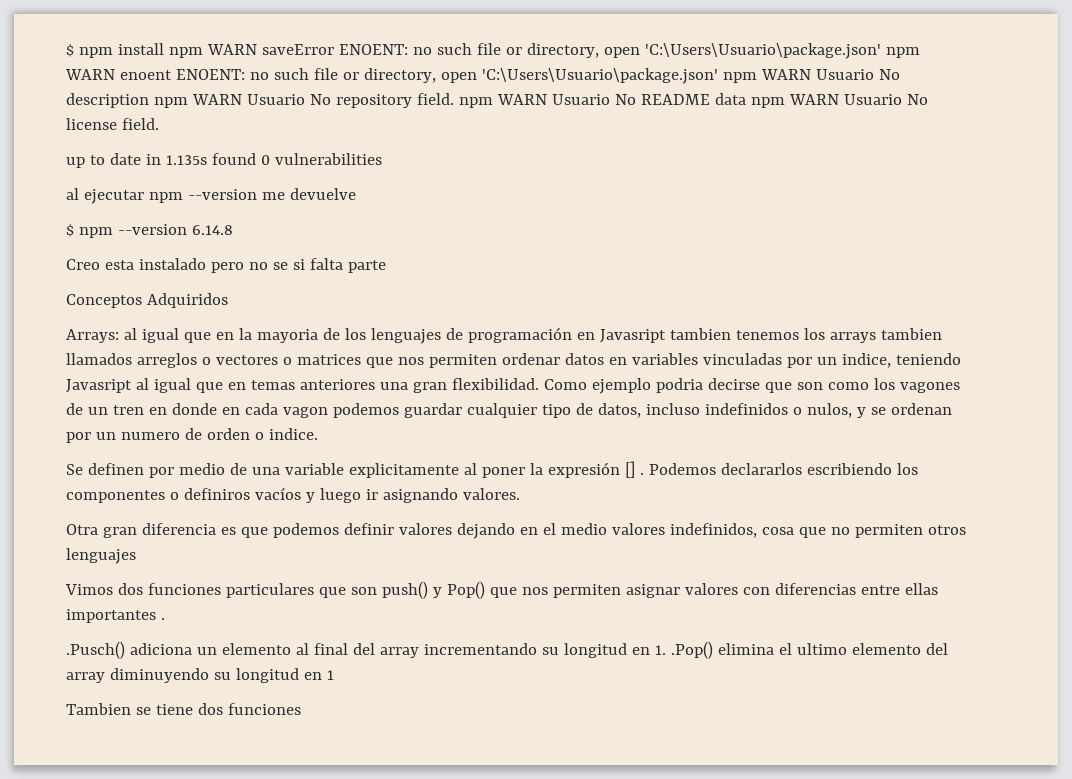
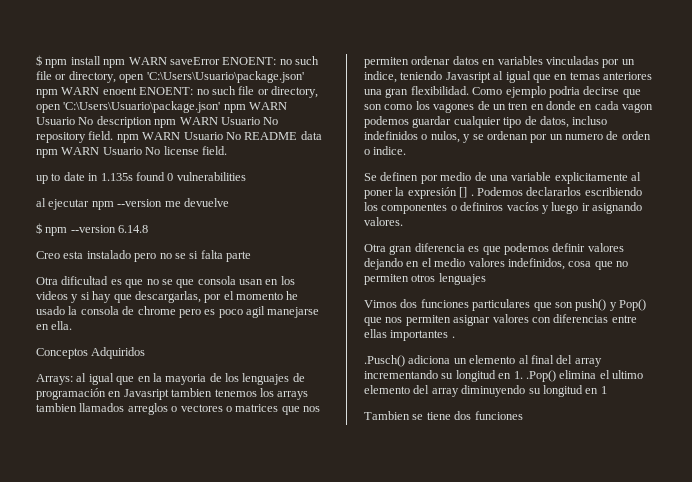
(386, 266) none -> [36,276,295,288] [36,291,299,303] [36,306,320,318] [36,321,73,330] // Otra dificultad es que no se que consola usan en los videos y si hay que descargarlas, por el momento he usado la consola de chrome pero es poco agil manejarse en ella.

